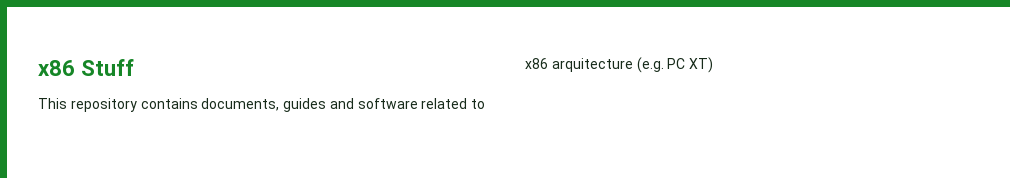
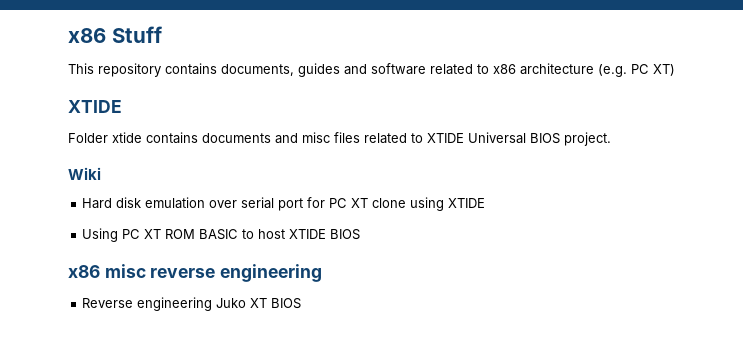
[551,58,633,72] arquitecture -> [520,63,594,75] architecture
(714, 65) none -> [68,100,122,113] [68,132,611,146] [68,167,101,180] [82,197,486,211] [82,228,361,242] [68,264,323,282] [82,297,302,311] // XTIDE // Folder xtide contains documents and misc files related to XTIDE Universal BIOS project. // Wiki // Hard disk emulation over serial port for PC XT clone using XTIDE // Using PC XT ROM BASIC to host XTIDE BIOS // x86 misc reverse engineering // Reverse engineering Juko XT BIOS

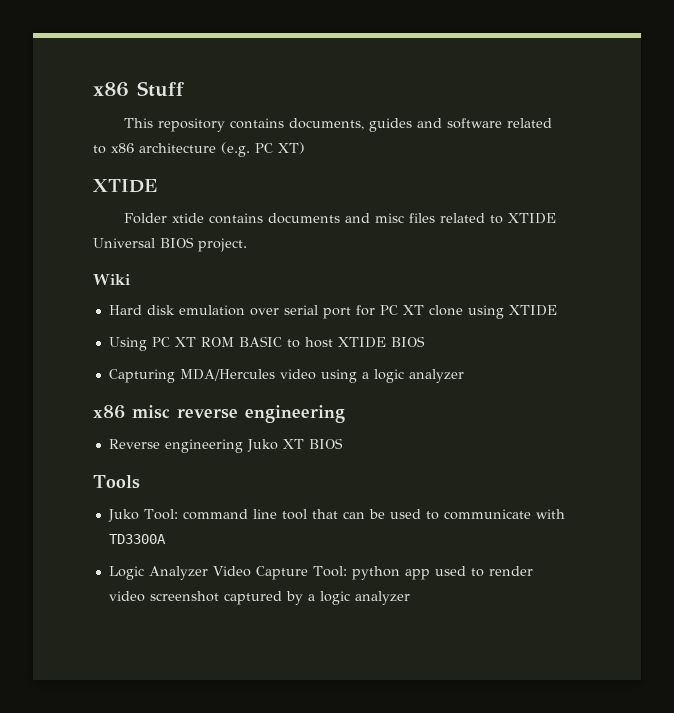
(361, 234) none -> [108,369,464,383] // Capturing MDA/Hercules video using a logic analyzer
(302, 303) none -> [93,475,140,489] [107,509,565,522] [108,534,166,544] [108,566,533,580] [108,591,410,605] // Tools // Juko Tool: command line tool that can be used to communicate with TD3300A // Logic Analyzer Video Capture Tool: python app used to render video screenshot captured by a logic analyzer

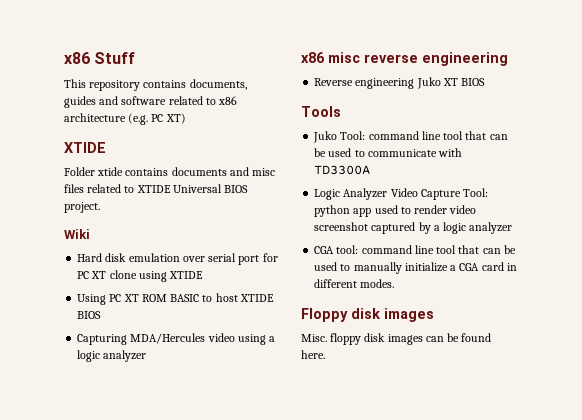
(410, 598) none -> [314,245,516,254] [314,262,517,274] [314,279,395,288] [301,308,434,322] [301,333,492,345] [301,350,325,359] // CGA tool: command line tool that can be used to manually initialize a CGA card in different modes. // Floppy disk images // Misc. floppy disk images can be found here.

